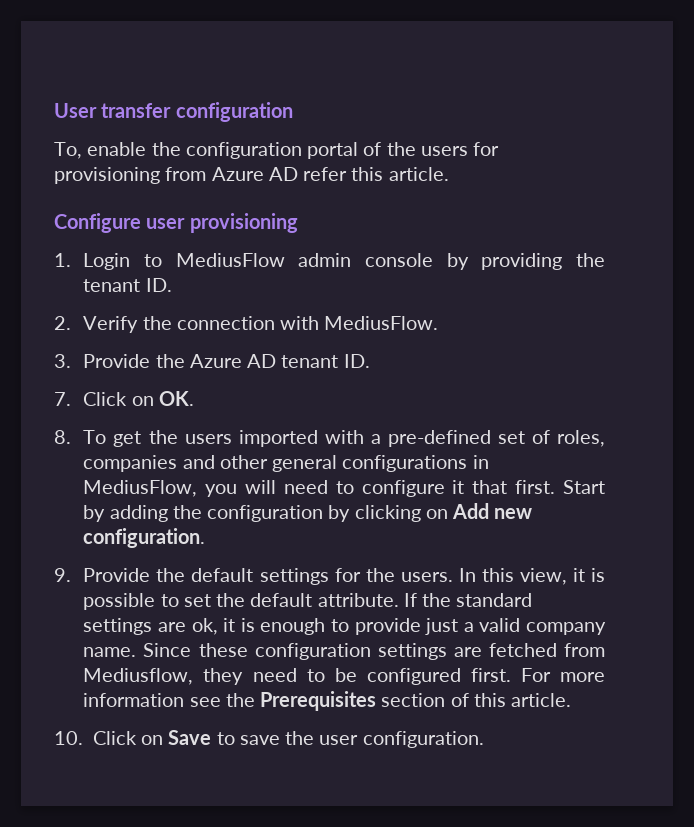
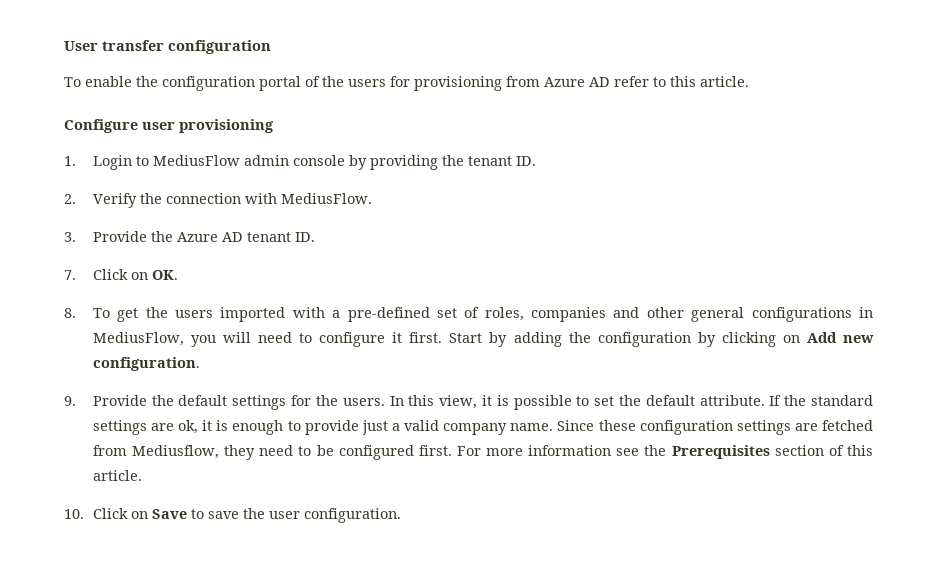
[54,142,82,159] To, -> [64,77,81,87] To
(348, 174) none -> [653,77,666,87] to
[472,480,508,494] that -> (403, 337) none

